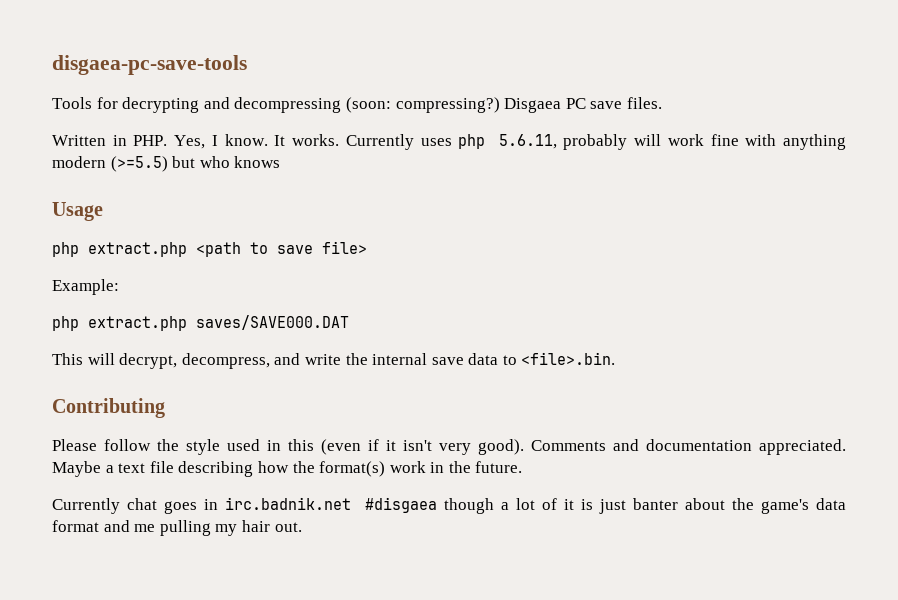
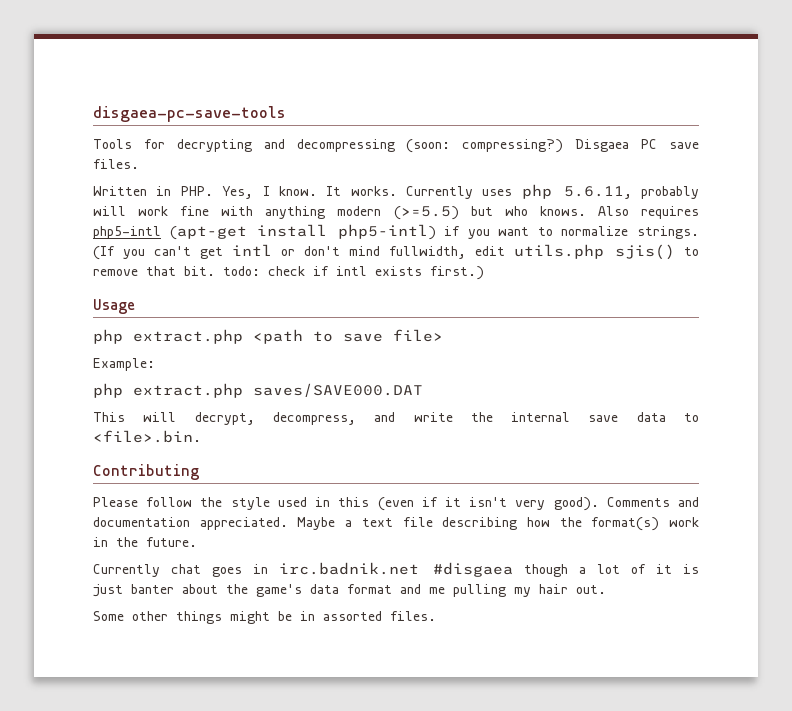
[234,156,281,168] knows -> [539,206,699,219] [93,224,700,240] [93,244,699,260] [93,266,484,280] knows. Also requires php5-intl (apt-get install php5-intl) if you want to normalize strings. (If you can't get intl or don't mind fullwidth, edit utils.php sjis() to remove that bit. todo: check if intl exists first.)
(302, 527) none -> [93,611,436,624] // Some other things might be in assorted files.

